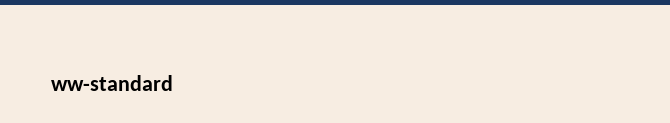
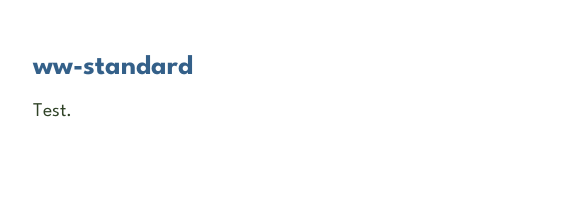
(173, 83) none -> [33,103,72,117] // Test.

